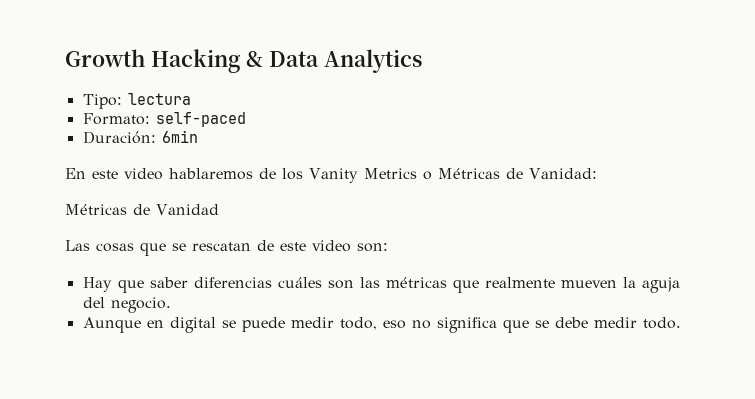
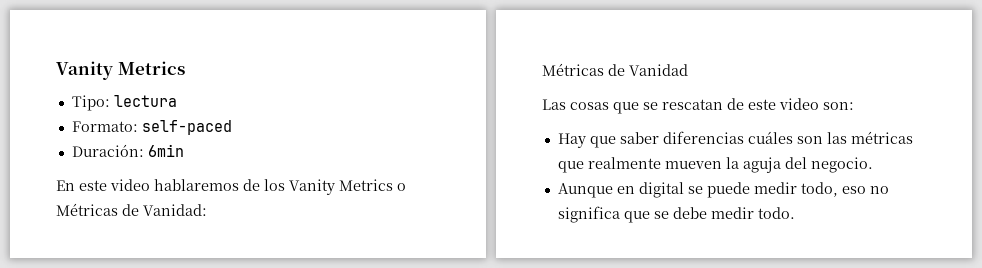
[65,49,422,73] Growth Hacking & Data Analytics -> [56,61,185,80] Vanity Metrics

